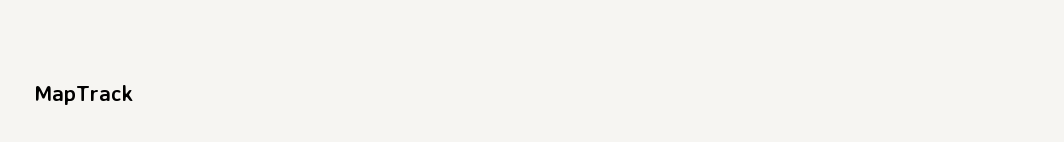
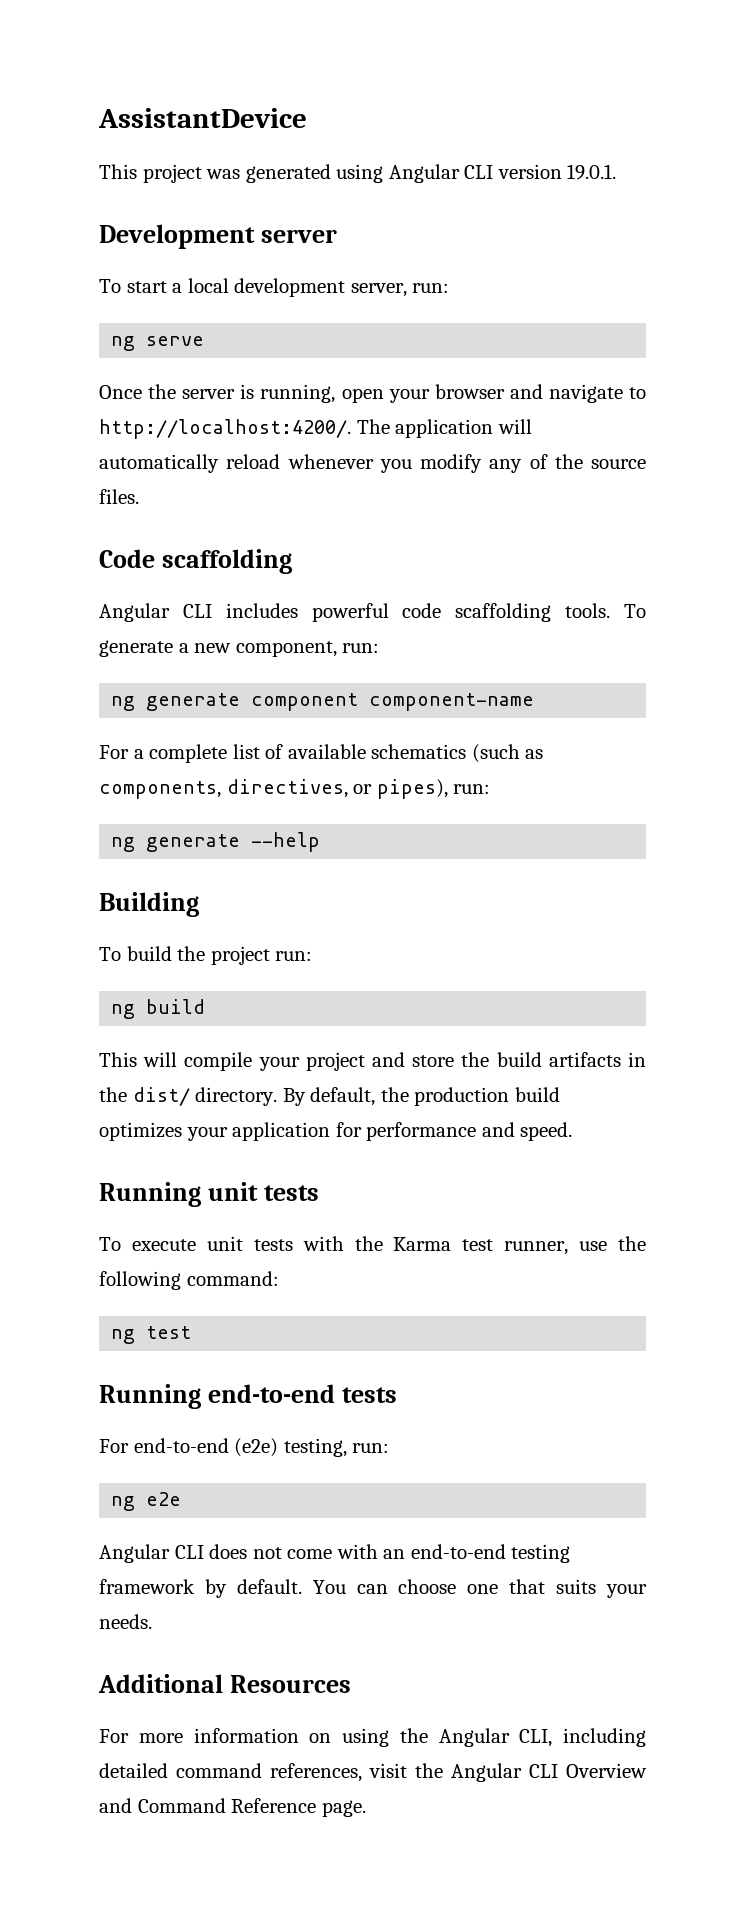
[34,85,133,105] MapTrack -> [98,108,307,128] [99,164,617,183] [99,224,337,249] [99,278,450,297] [111,336,205,351] [99,384,647,403] [99,419,532,439] [99,454,646,473] [99,489,139,504] [99,549,292,574] [99,603,646,622] [99,640,380,657] [111,693,535,711] [99,744,544,763] [99,779,491,799] [111,832,321,852] [99,892,199,917] [99,946,313,965] [111,999,206,1019] [99,1052,646,1071] [99,1087,560,1106] [99,1122,573,1141] [99,1182,319,1207] [99,1236,646,1255] [99,1271,279,1290] [111,1326,192,1344] [99,1384,397,1409] [99,1438,390,1457] [111,1492,182,1511] [99,1544,571,1563] [99,1579,648,1598] [99,1614,152,1629] [98,1674,351,1693] [99,1728,646,1747] [99,1763,647,1782] [99,1798,366,1817] AssistantDevice // This project was generated using Angular CLI version 19.0.1. // Development server // To start a local development server, run: // ng serve // Once the server is running, open your browser and navigate to http://localhost:4200/. The application will automatically reload whenever you modify any of the source files. // Code scaffolding // Angular CLI includes powerful code scaffolding tools. To generate a new component, run: // ng generate component component-name // For a complete list of available schematics (such as components, directives, or pipes), run: // ng generate --help // Building // To build the project run: // ng build // This will compile your project and store the build artifacts in the dist/ directory. By default, the production build optimizes your application for performance and speed. // Running unit tests // To execute unit tests with the Karma test runner, use the following command: // ng test // Running end-to-end tests // For end-to-end (e2e) testing, run: // ng e2e // Angular CLI does not come with an end-to-end testing framework by default. You can choose one that suits your needs. // Additional Resources // For more information on using the Angular CLI, including detailed command references, visit the Angular CLI Overview and Command Reference page.

